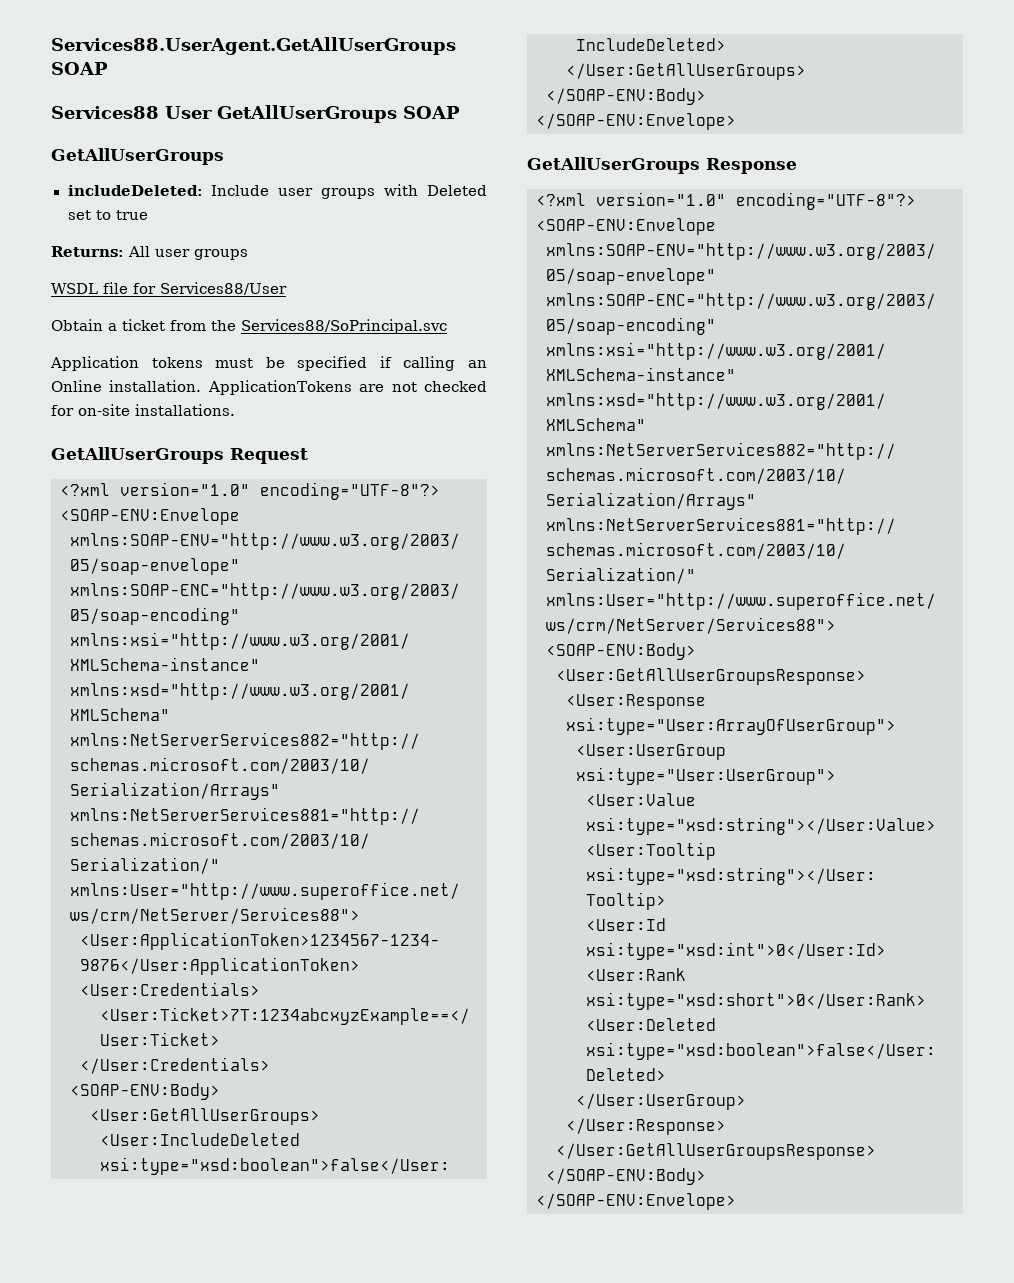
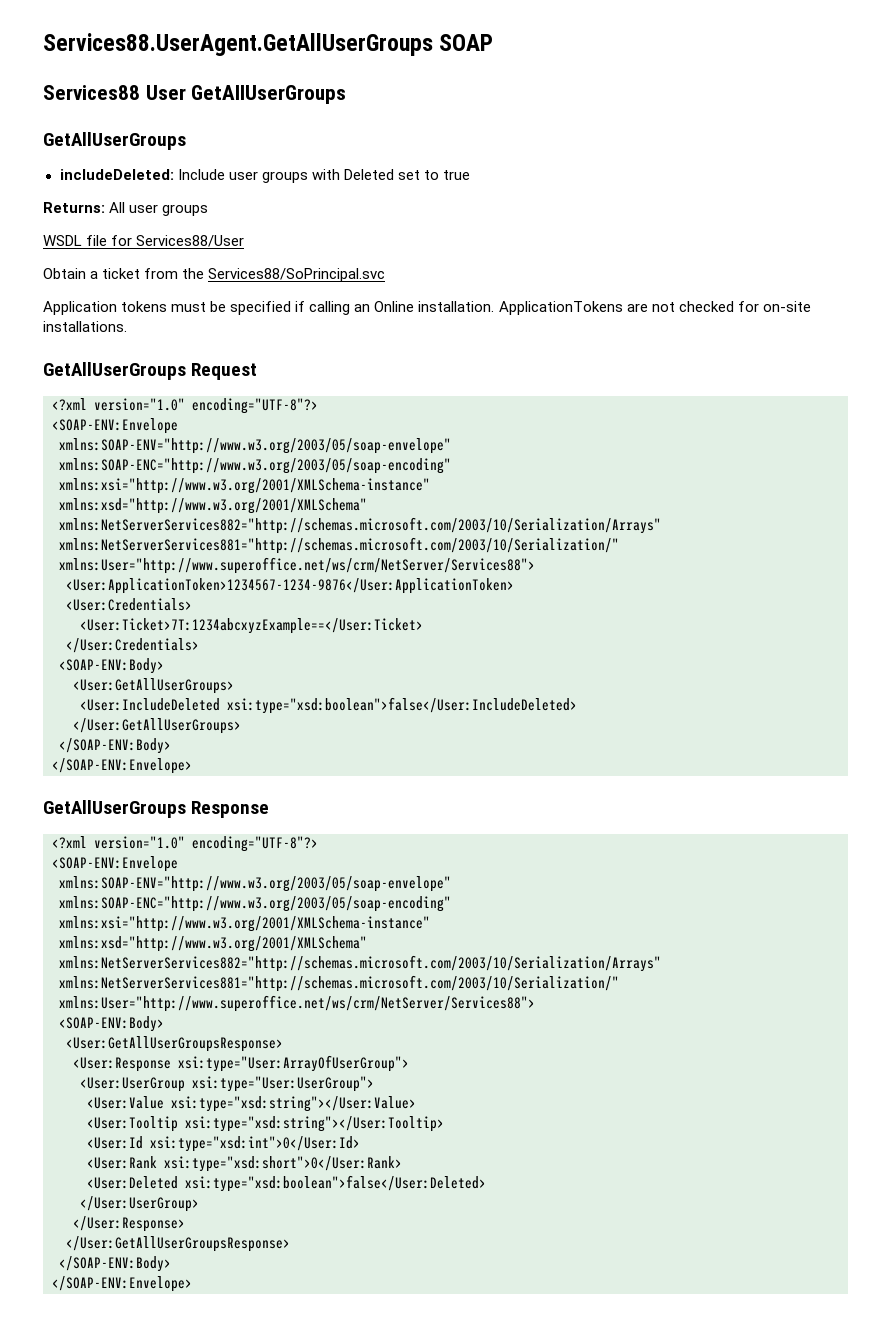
[403,106,460,119] SOAP -> (347, 94) none

